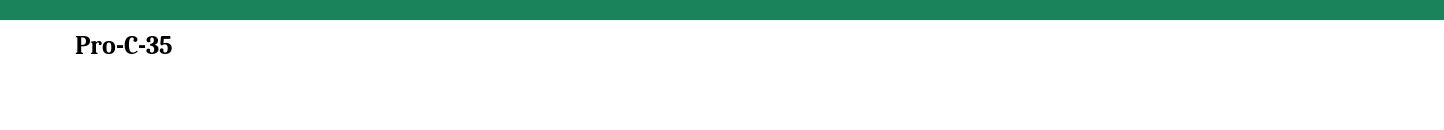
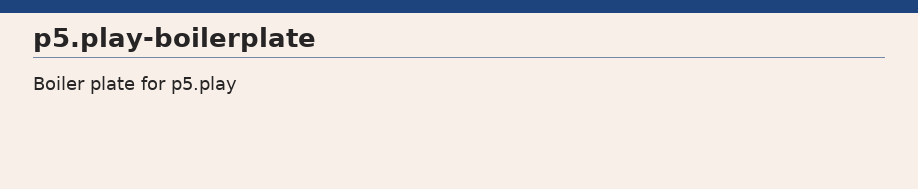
[75,36,173,54] Pro-C-35 -> [33,27,316,52] [33,76,237,94] p5.play-boilerplate // Boiler plate for p5.play

